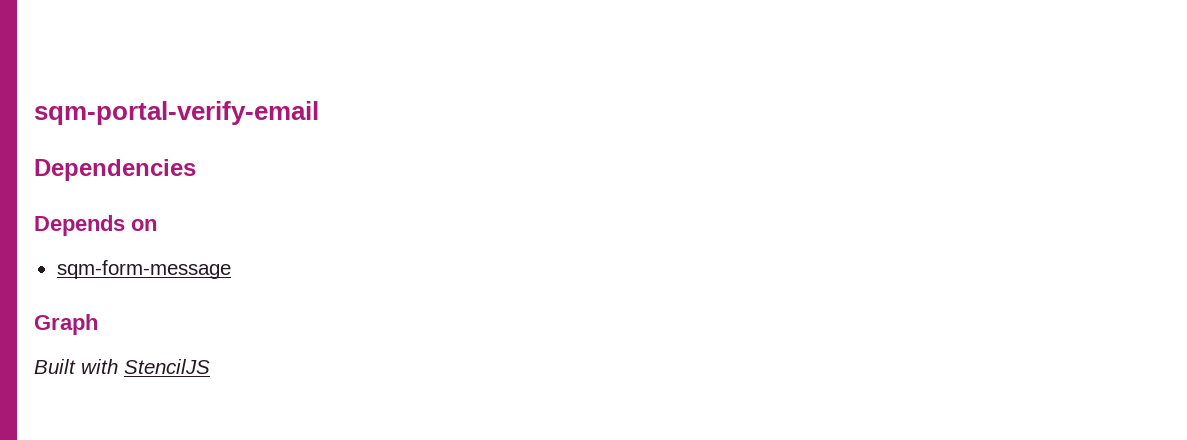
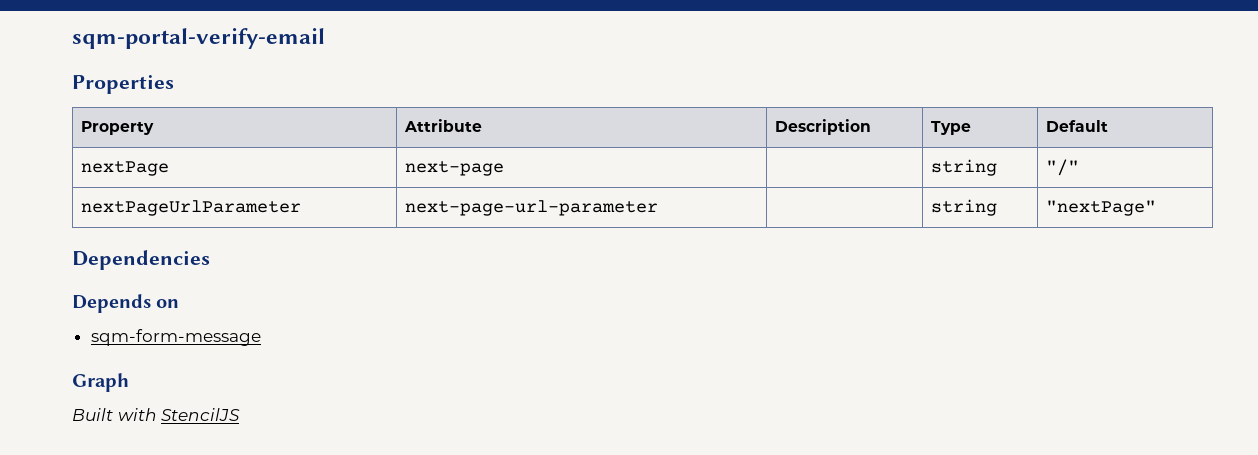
(319, 113) none -> [72,75,174,94] [80,121,154,135] [403,119,482,132] [774,119,871,135] [930,121,971,135] [1045,120,1108,132] [80,161,169,176] [404,161,504,176] [930,159,997,176] [1045,159,1079,176] [80,200,301,216] [404,200,658,216] [930,199,997,216] [1045,200,1156,216] // Properties // Property | Attribute | Description | Type | Default // nextPage | next-page | | string | "/" // nextPageUrlParameter | next-page-url-parameter | | string | "nextPage"

